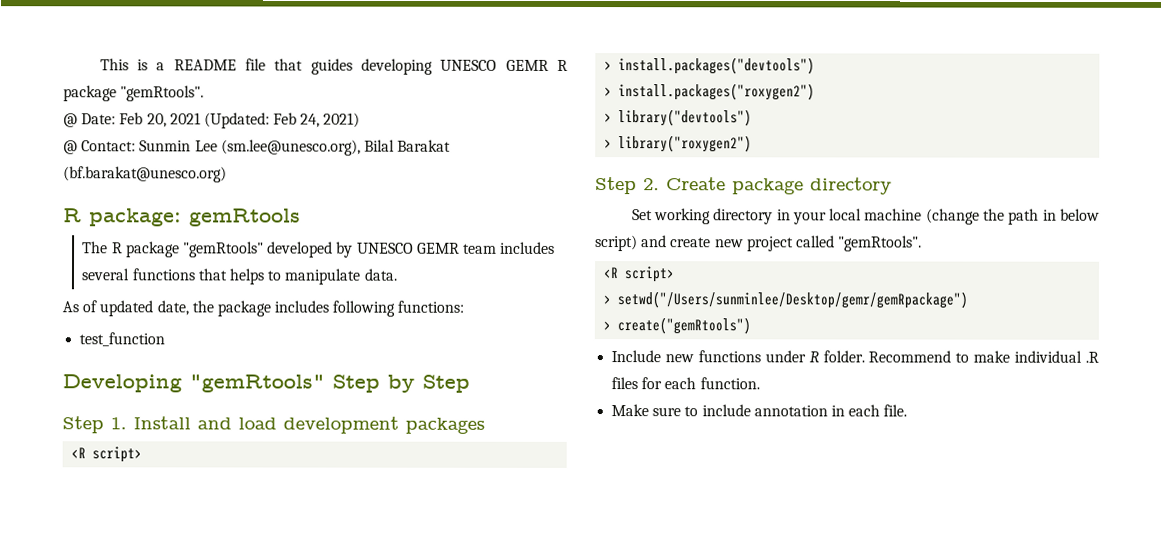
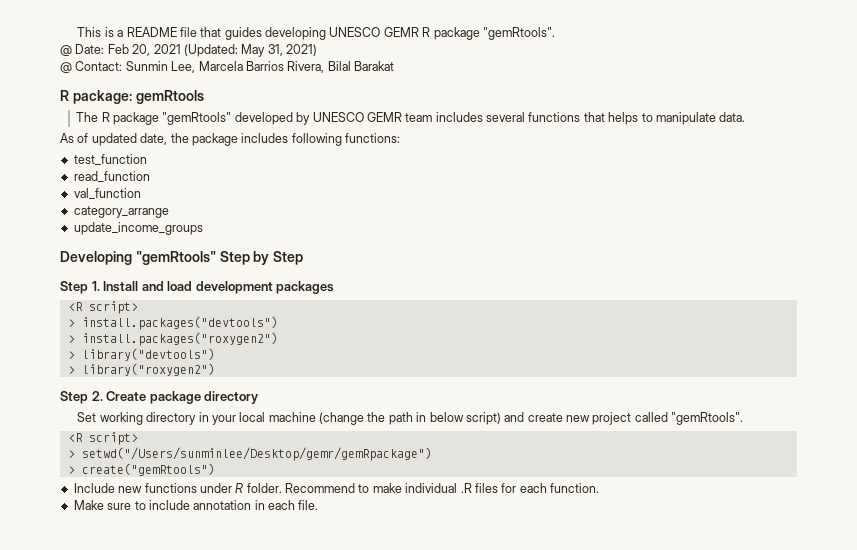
[273,112,321,128] Feb 24, -> [241,44,283,57] May 31,
[194,139,361,156] Lee (sm.lee@unesco.org), -> [171,61,325,73] Lee, Marcela Barrios Rivera,
[63,166,227,183] (bf.barakat@unesco.org) -> (394, 66) none
(166, 339) none -> [73,171,150,182] [73,188,141,199] [73,206,169,218] [73,222,203,235] // read_function // val_function // category_arrange // update_income_groups

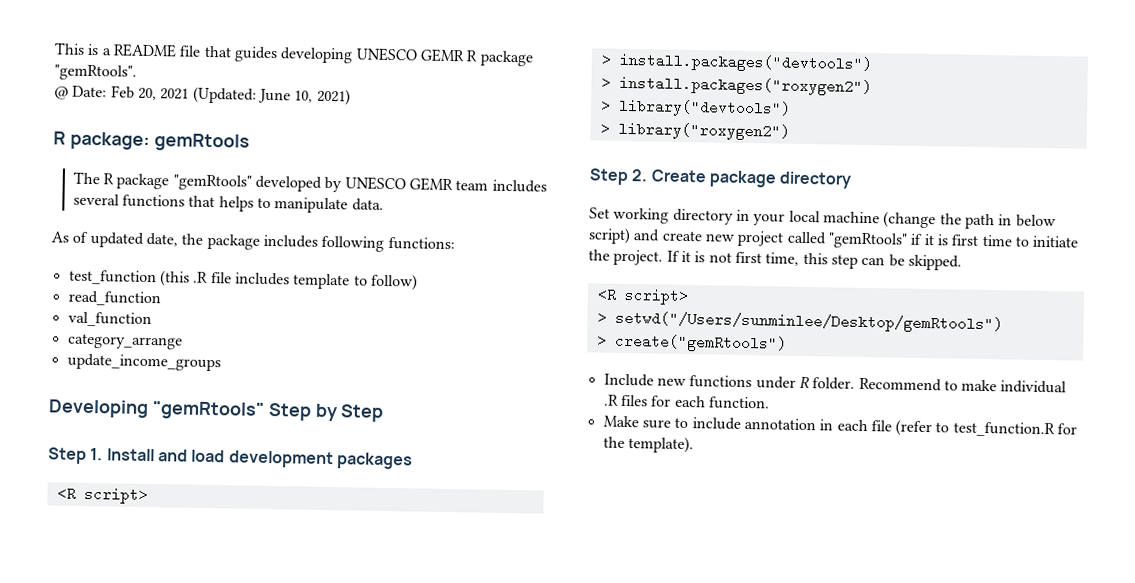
[241,44,283,57] May 31, -> [257,88,314,104] June 10,
[60,61,394,73] // @ Contact: Sunmin Lee, Marcela Barrios Rivera, Bilal Barakat -> (351, 97) none
(147, 159) none -> [159,270,418,291] (this .R file includes template to follow)
[671,412,744,425] [67,432,138,445] [67,447,432,461] "gemRtools". // <R script> // > setwd("/Users/sunminlee/Desktop/gemr/gemRpackage") -> [827,232,1079,249] [588,249,962,271] [596,287,689,306] [596,310,1003,334] "gemRtools" if it is first time to initiate the project. If it is not first time, this step can be skipped. // <R script> // > setwd("/Users/sunminlee/Desktop/gemRtools")
[298,500,319,510] file. -> [870,419,1078,438] [602,436,694,454] file (refer to test_function.R for the template).

